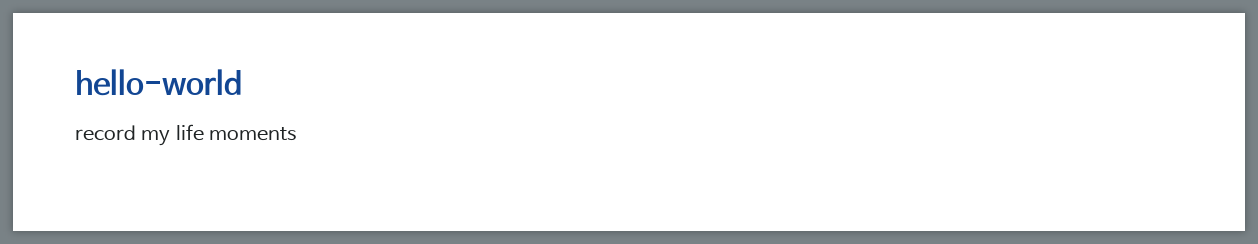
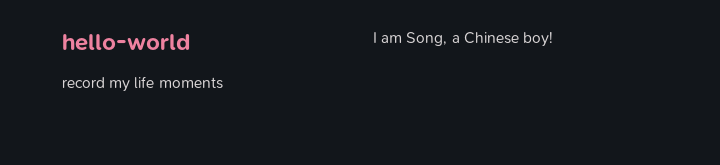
(297, 134) none -> [373,31,553,47] // I am Song, a Chinese boy!

